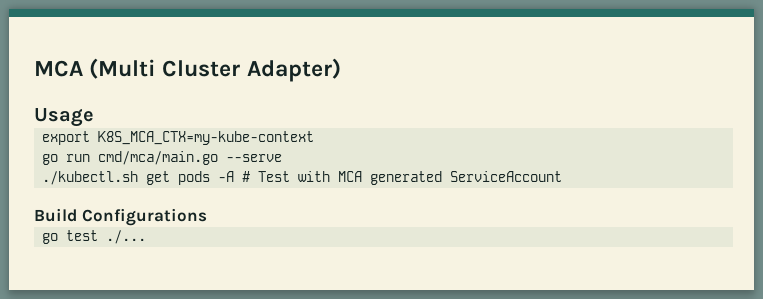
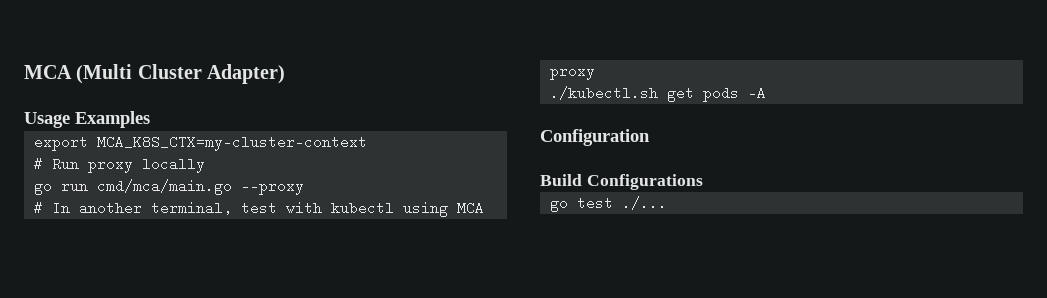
(94, 117) none -> [75,111,150,128] Examples
[97,131,314,145] [41,151,282,165] [41,171,562,185] K8S_MCA_CTX=my-kube-context // go run cmd/mca/main.go --serve // ./kubectl.sh get pods -A # Test with MCA generated ServiceAccount -> [96,135,367,151] [33,157,205,173] [33,179,304,195] [33,201,484,217] [549,69,595,80] [549,86,766,102] [540,129,650,146] MCA_K8S_CTX=my-cluster-context // # Run proxy locally // go run cmd/mca/main.go --proxy // # In another terminal, test with kubectl using MCA proxy // ./kubectl.sh get pods -A // Configuration

